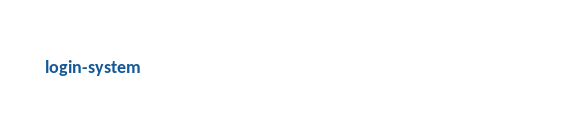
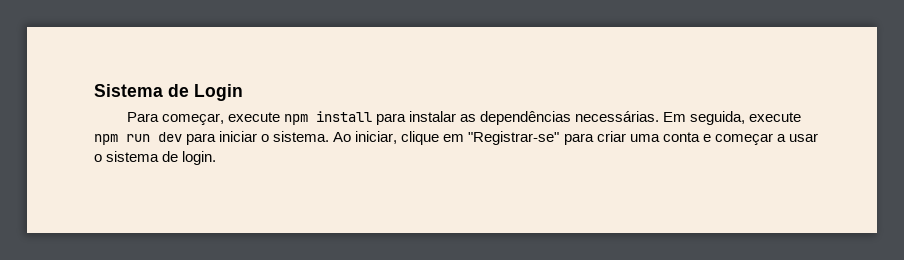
[45,60,141,76] login-system -> [94,84,243,101] [126,111,802,125] [94,131,818,145] [94,151,217,165] Sistema de Login // Para começar, execute npm install para instalar as dependências necessárias. Em seguida, execute npm run dev para iniciar o sistema. Ao iniciar, clique em "Registrar-se" para criar uma conta e começar a usar o sistema de login.

